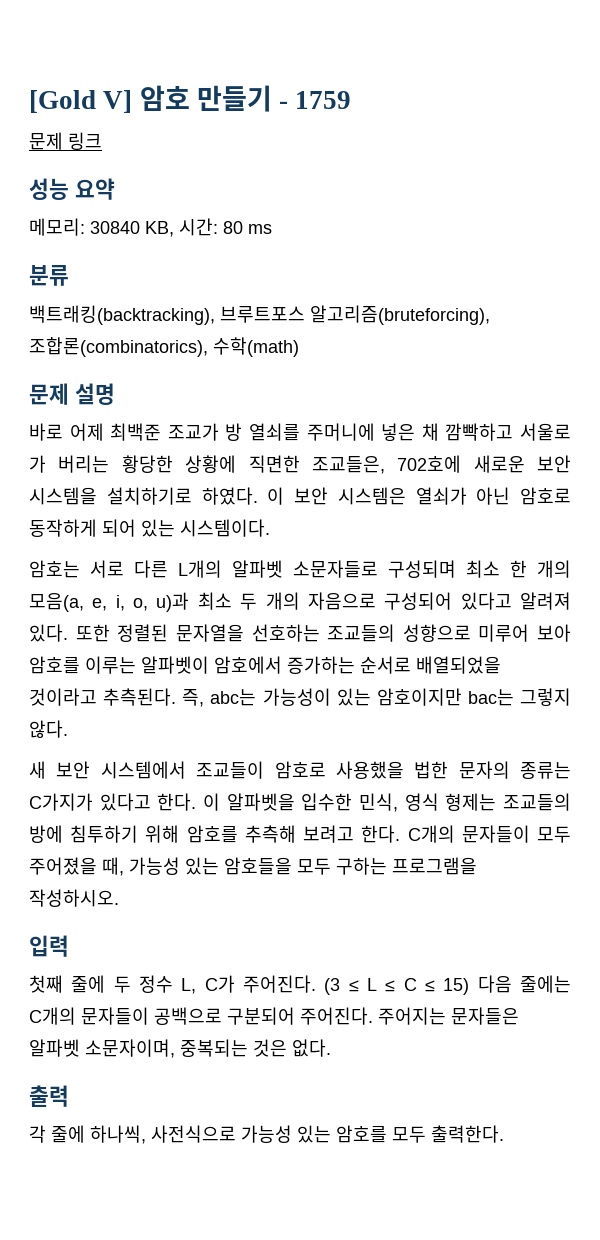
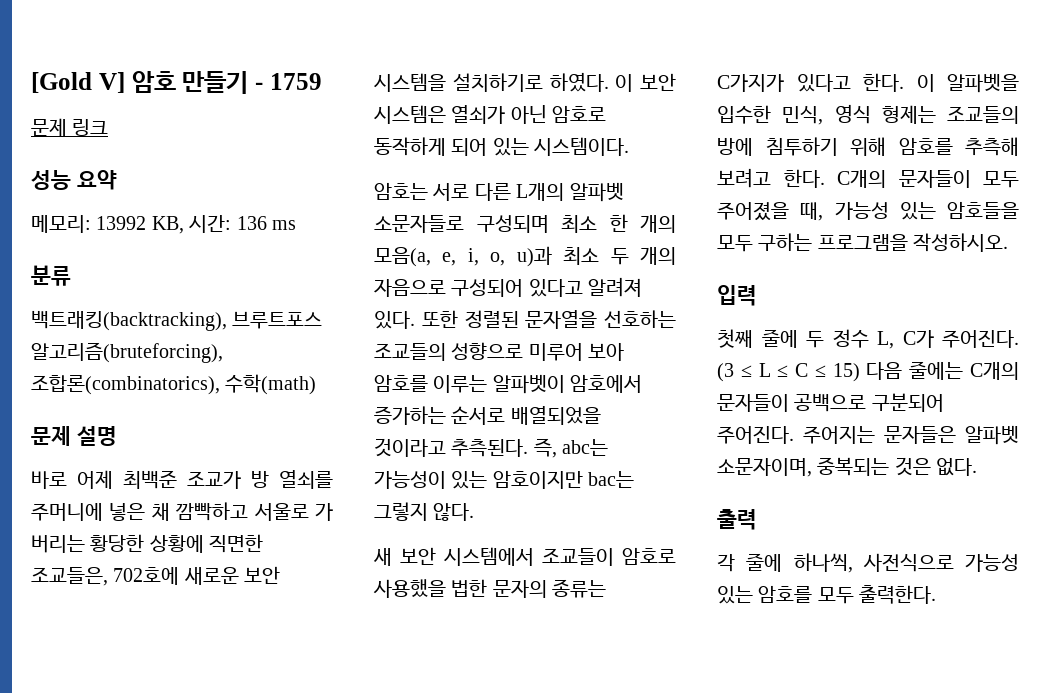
[90,221,140,234] 30840 -> [96,216,147,230] 13992
[223,221,243,234] 80 -> [236,216,267,230] 136

